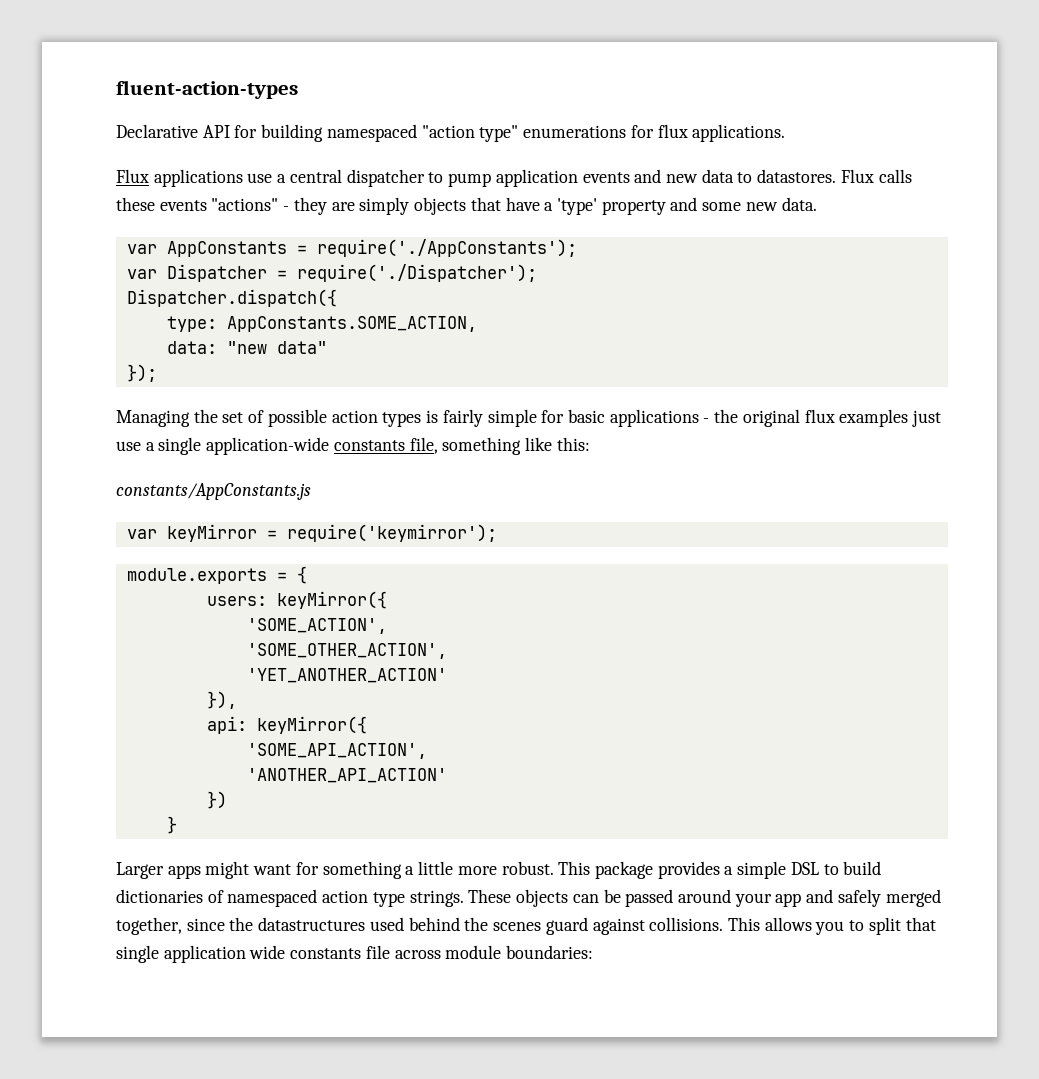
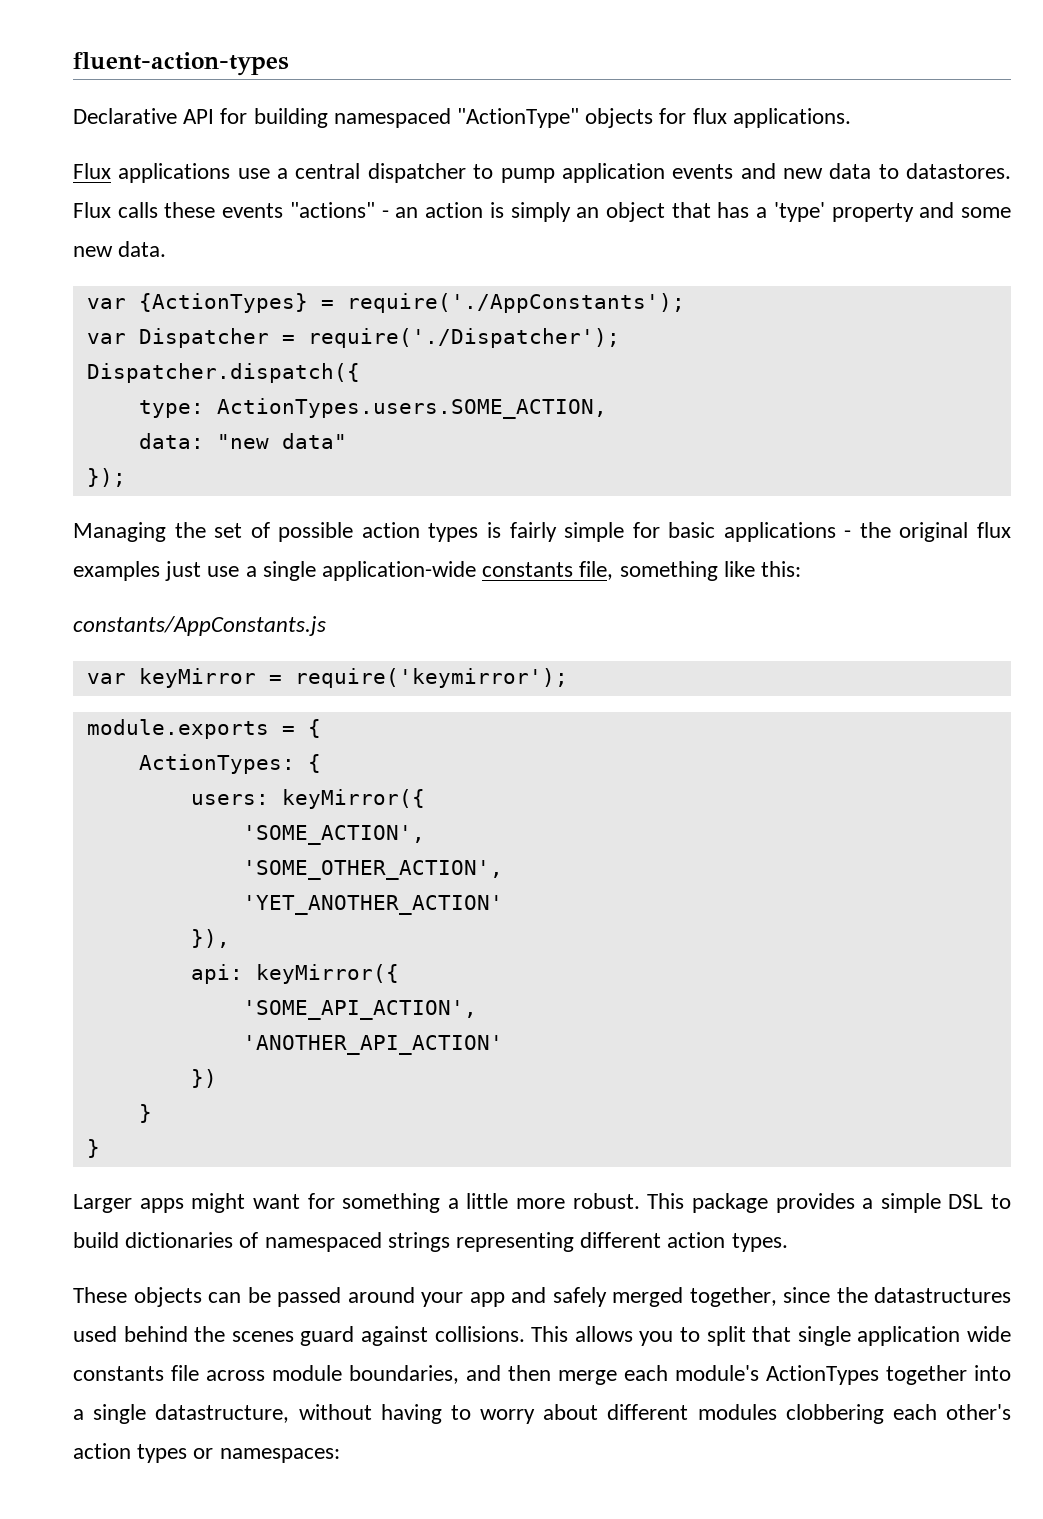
[421,125,627,142] "action type" enumerations -> [457,108,654,128] "ActionType" objects
[293,197,540,215] they are simply objects that have -> [395,202,750,222] an action is simply an object that has
[166,241,287,257] AppConstants -> [138,293,308,313] {ActionTypes}
[226,316,477,332] AppConstants.SOME_ACTION, -> [216,398,607,419] ActionTypes.users.SOME_ACTION,
(307, 575) none -> [138,754,321,774] // ActionTypes: {
(177, 825) none -> [86,1139,100,1158] // }
[322,890,464,907] action type strings. -> [387,1232,788,1252] strings representing different action types. //
[506,945,594,959] boundaries: -> [349,1365,1011,1385] [73,1404,1011,1424] [73,1443,340,1463] boundaries, and then merge each module's ActionTypes together into a single datastructure, without having to worry about different modules clobbering each other's action types or namespaces:

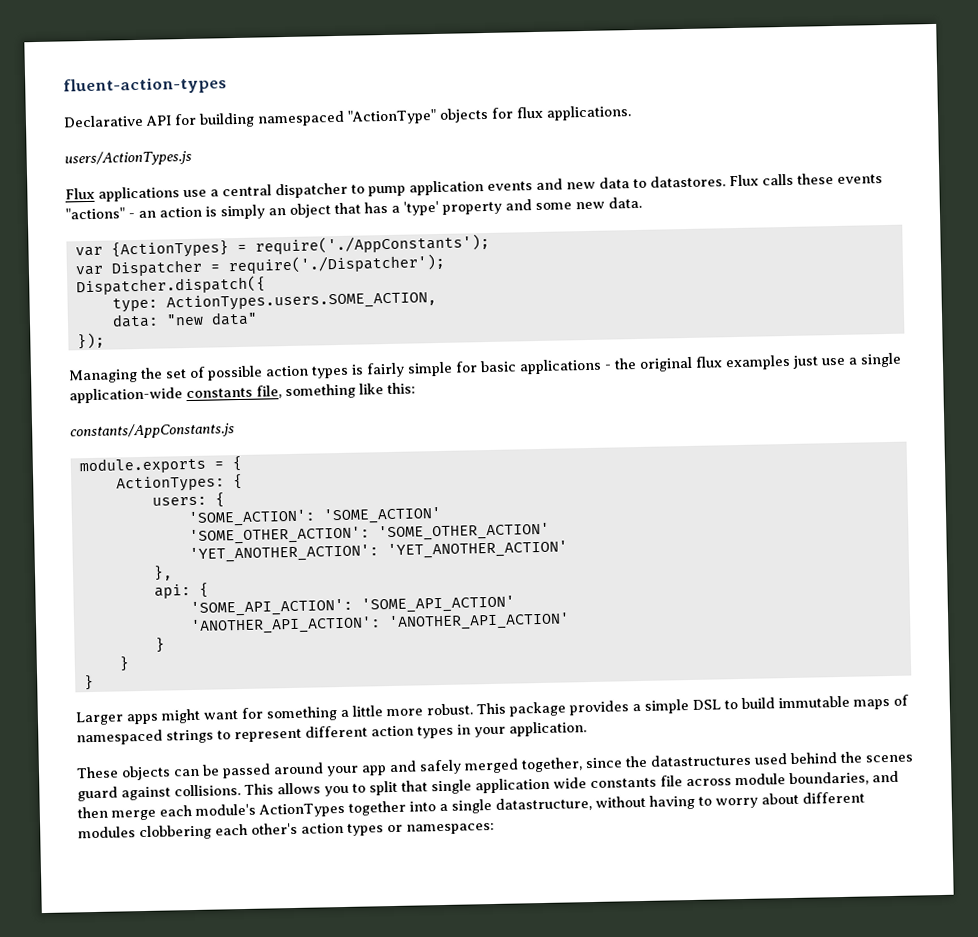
(851, 118) none -> [64,149,192,167] // users/ActionTypes.js
[86,668,568,688] // var keyMirror = require('keymirror'); -> (235, 431) none
[281,789,425,809] [242,825,425,845] [242,860,503,880] keyMirror({ // 'SOME_ACTION', // 'SOME_OTHER_ACTION', // -> [214,492,225,508] [187,506,442,528] [188,522,550,546] [188,544,379,564] { // 'SOME_ACTION': 'SOME_ACTION' // 'SOME_OTHER_ACTION': 'SOME_OTHER_ACTION' // 'YET_ANOTHER_ACTION':
[190,929,230,948] }), -> [152,565,173,581] },
[255,964,399,984] [242,1000,477,1020] keyMirror({ // 'SOME_API_ACTION', // -> [198,582,209,598] [189,595,515,618] [189,616,381,636] { // 'SOME_API_ACTION': 'SOME_API_ACTION' // 'ANOTHER_API_ACTION':
[190,1069,217,1088] }) -> [154,637,165,653] }
[125,1232,234,1248] dictionaries -> [778,695,890,710] immutable maps
[456,1232,788,1252] representing different action types. -> [217,721,587,743] to represent different action types in your application.

